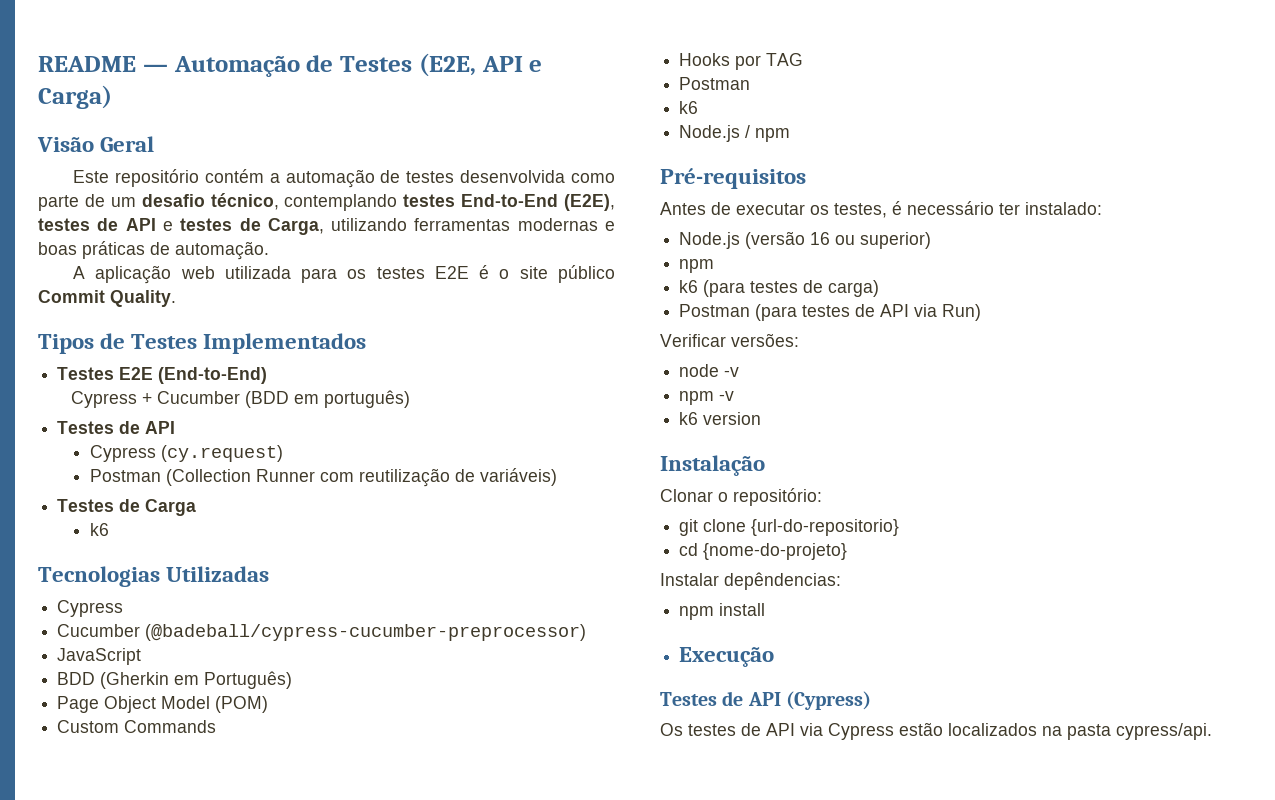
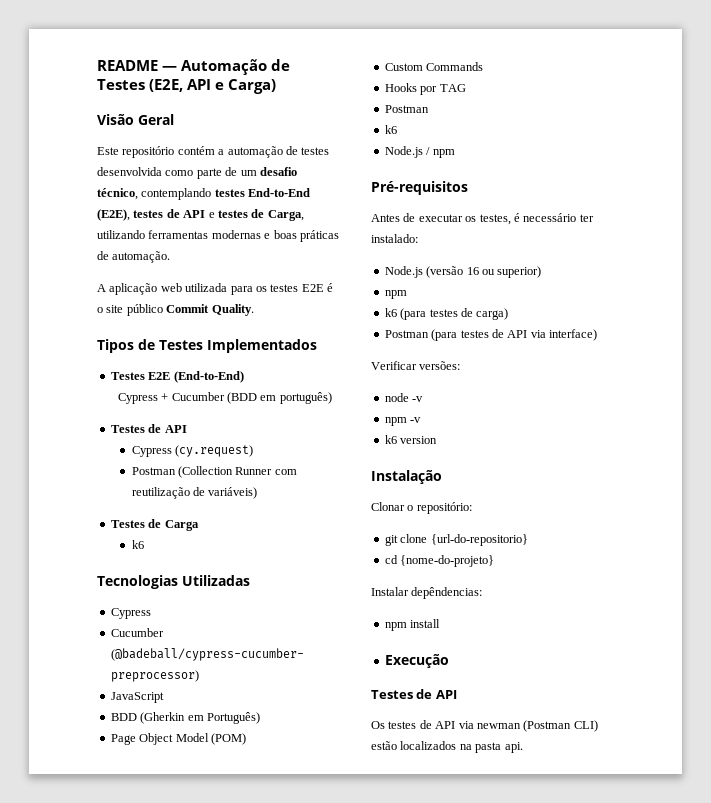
[942,304,982,321] Run) -> [549,329,597,341] interface)
[786,691,872,710] (Cypress) -> (457, 694) none
[828,723,894,740] Cypress -> [476,720,598,732] newman (Postman CLI)
[1116,723,1212,740] cypress/api. -> [504,742,523,753] api.

